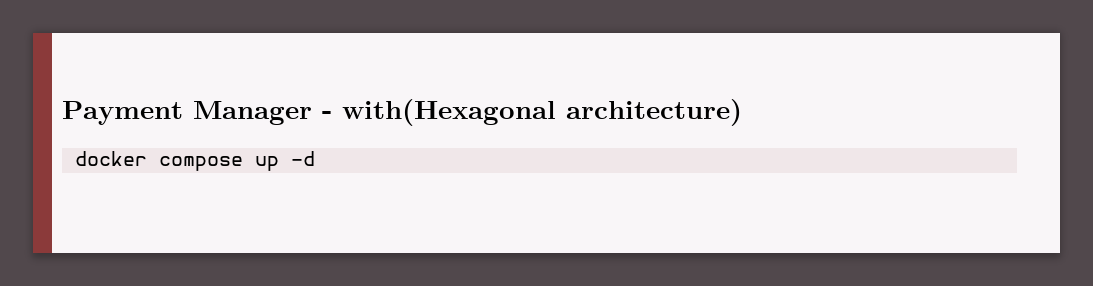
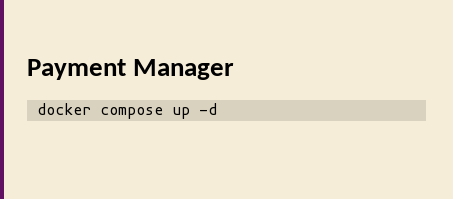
[322,99,742,126] - with(Hexagonal architecture) -> (235, 69) none

